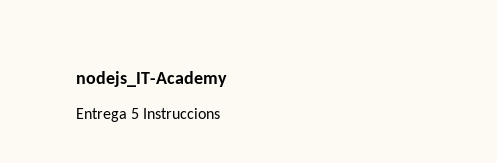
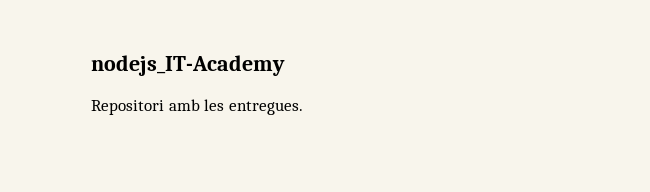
[76,108,221,122] Entrega 5 Instruccions -> [91,99,303,115] Repositori amb les entregues.

